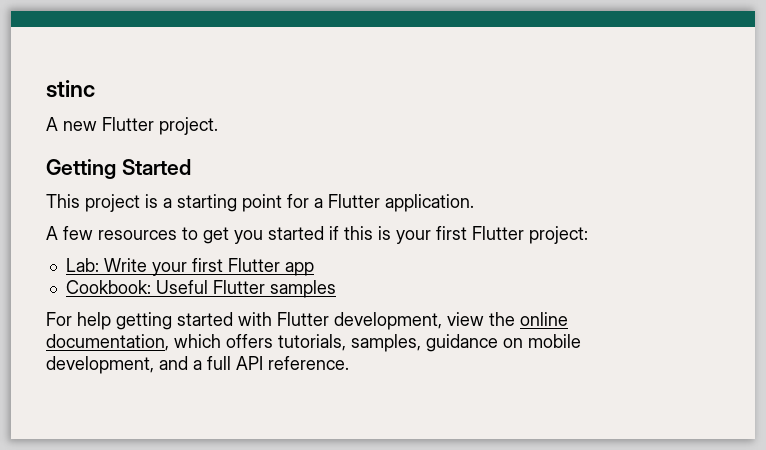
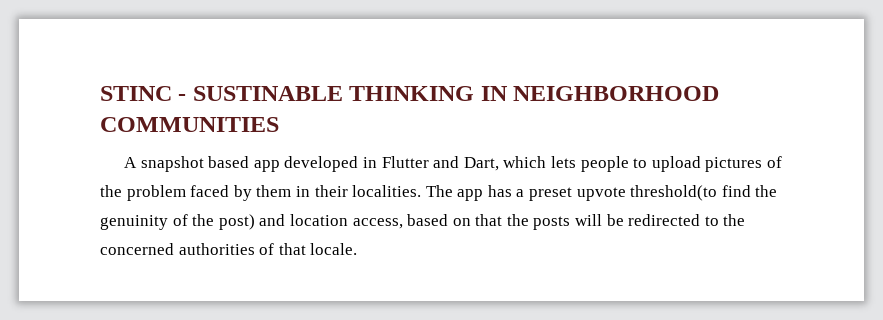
[46,80,95,98] [46,117,218,135] [46,159,191,179] [46,194,474,212] [46,226,588,244] [65,258,314,276] [65,280,336,298] [46,312,568,330] [46,334,581,352] [46,356,349,374] stinc // A new Flutter project. // Getting Started // This project is a starting point for a Flutter application. // A few resources to get you started if this is your first Flutter project: // Lab: Write your first Flutter app // Cookbook: Useful Flutter samples // For help getting started with Flutter development, view the online documentation, which offers tutorials, samples, guidance on mobile development, and a full API reference. -> [100,86,720,101] [100,117,279,132] [124,156,782,172] [100,185,778,201] [100,214,746,230] [100,243,358,255] STINC - SUSTINABLE THINKING IN NEIGHBORHOOD COMMUNITIES // A snapshot based app developed in Flutter and Dart, which lets people to upload pictures of the problem faced by them in their localities. The app has a preset upvote threshold(to find the genuinity of the post) and location access, based on that the posts will be redirected to the concerned authorities of that locale.

